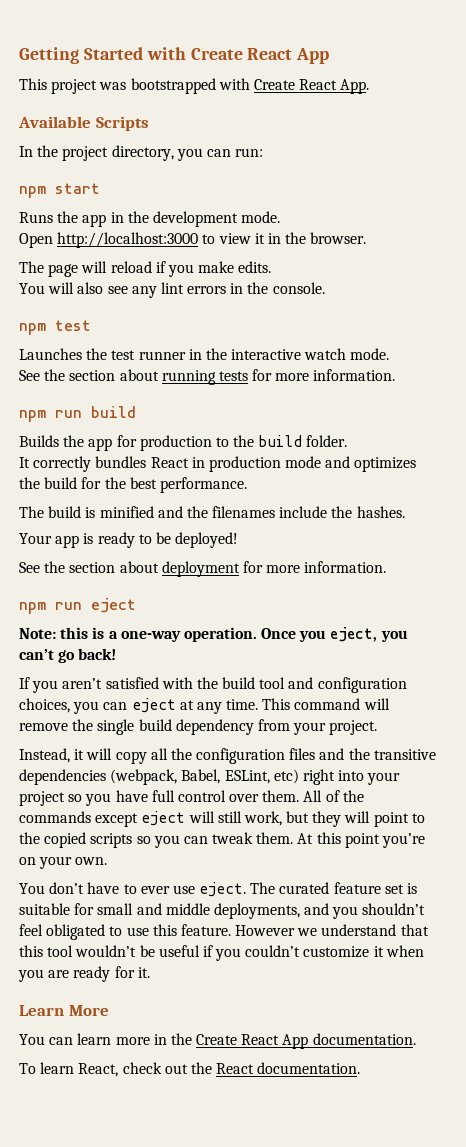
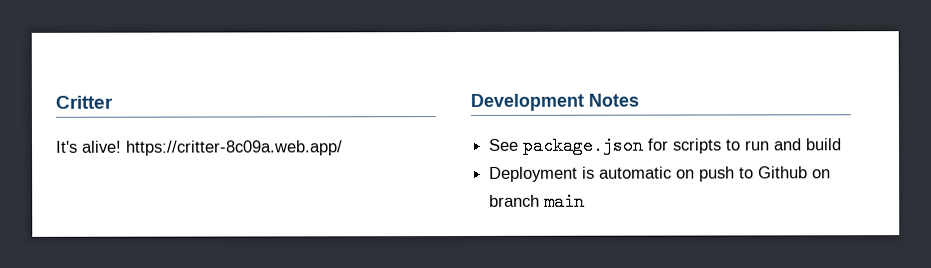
[19,47,330,64] [19,78,370,94] [18,116,149,131] [19,145,264,161] [19,183,100,198] [19,211,281,227] [19,232,367,248] [19,261,272,277] [19,282,325,298] [19,320,91,335] [19,348,390,360] [19,369,396,385] [19,406,136,422] [19,435,348,451] [19,456,417,472] [19,477,247,493] [19,506,405,518] [19,532,239,548] [19,561,387,577] [19,598,136,614] [19,627,408,642] [19,648,117,663] [19,677,407,693] [19,698,390,714] [19,719,378,735] [19,748,436,764] [19,769,401,785] [19,790,364,806] [19,811,425,827] [19,832,426,848] [19,856,108,869] [19,882,418,897] [19,903,426,919] [19,924,429,940] [19,945,424,961] [18,966,150,982] [19,1005,109,1016] [19,1033,416,1049] [19,1062,361,1077] Getting Started with Create React App // This project was bootstrapped with Create React App. // Available Scripts // In the project directory, you can run: // npm start // Runs the app in the development mode. // Open http://localhost:3000 to view it in the browser. // The page will reload if you make edits. // You will also see any lint errors in the console. // npm test // Launches the test runner in the interactive watch mode. // See the section about running tests for more information. // npm run build // Builds the app for production to the build folder. // It correctly bundles React in production mode and optimizes the build for the best performance. // The build is minified and the filenames include the hashes. // Your app is ready to be deployed! // See the section about deployment for more information. // npm run eject // Note: this is a one-way operation. Once you eject, you can’t go back! // If you aren’t satisfied with the build tool and configuration choices, you can eject at any time. This command will remove the single build dependency from your project. // Instead, it will copy all the configuration files and the transitive dependencies (webpack, Babel, ESLint, etc) right into your project so you have full control over them. All of the commands except eject will still work, but they will point to the copied scripts so you can tweak them. At this point you’re on your own. // You don’t have to ever use eject. The curated feature set is suitable for small and middle deployments, and you shouldn’t feel obligated to use this feature. However we understand that this tool wouldn’t be useful if you couldn’t customize it when you are ready for it. // Learn More // You can learn more in the Create React App documentation. // To learn React, check out the React documentation. -> [55,95,113,109] [56,140,343,156] [470,93,639,111] [489,136,843,155] [489,166,832,182] [489,192,586,211] Critter // It's alive! https://critter-8c09a.web.app/ // Development Notes // See package.json for scripts to run and build // Deployment is automatic on push to Github on branch main

